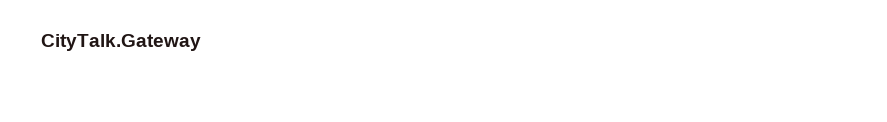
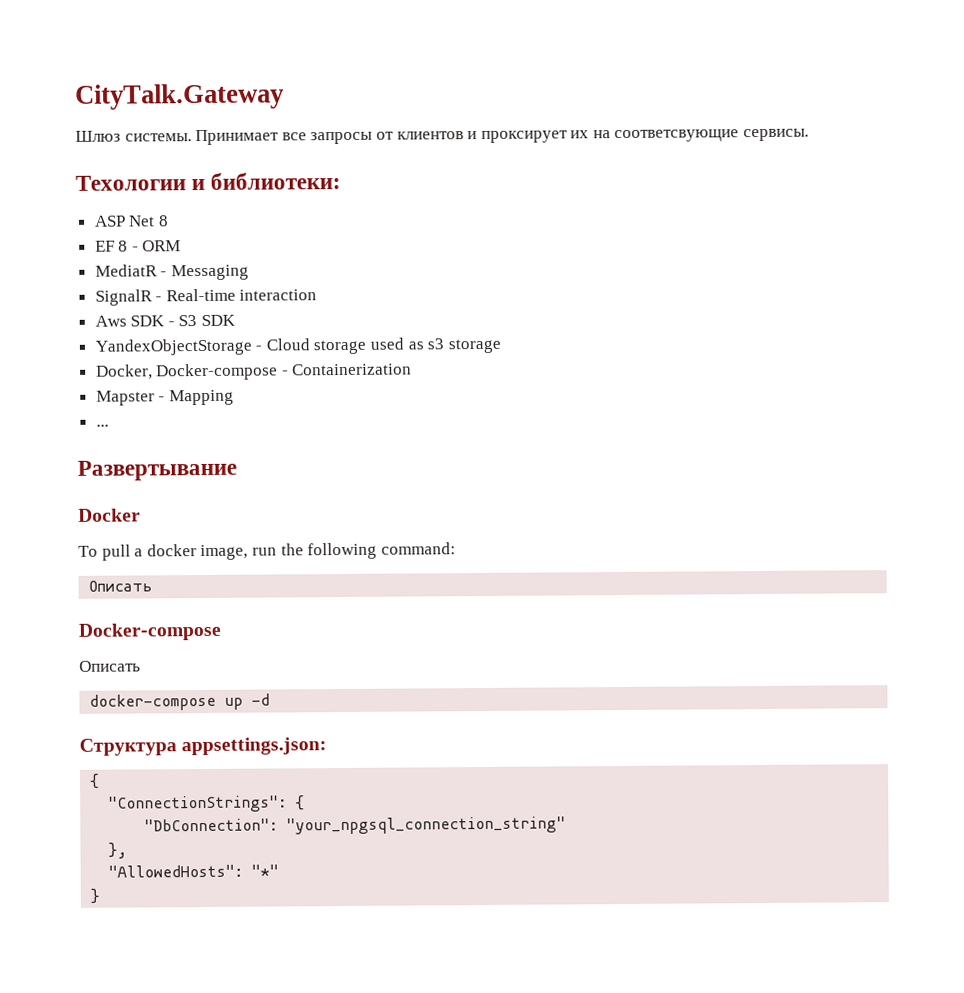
(201, 42) none -> [75,128,810,146] [75,171,342,191] [93,215,169,227] [94,240,182,252] [94,264,249,281] [94,288,318,306] [94,314,237,327] [94,337,501,356] [95,363,413,381] [95,389,234,406] [95,424,109,427] [77,459,237,481] [78,508,141,522] [78,542,456,561] [88,580,153,592] [78,622,222,641] [79,660,141,672] [89,693,271,711] [79,737,328,756] [89,773,101,789] [108,795,306,813] [144,816,567,835] [108,842,128,859] [108,864,280,878] [90,888,101,904] // Шлюз системы. Принимает все запросы от клиентов и проксирует их на соответсвующие сервисы. // Техологии и библиотеки: // ASP Net 8 // EF 8 - ORM // MediatR - Messaging // SignalR - Real-time interaction // Aws SDK - S3 SDK // YandexObjectStorage - Cloud storage used as s3 storage // Docker, Docker-compose - Containerization // Mapster - Mapping // ... // Развертывание // Docker // To pull a docker image, run the following command: // Описать // Docker-compose // Описать // docker-compose up -d // Структура appsettings.json: // { // "ConnectionStrings": { // "DbConnection": "your_npgsql_connection_string" // }, // "AllowedHosts": "*" // }

